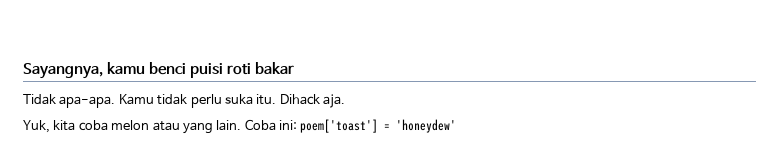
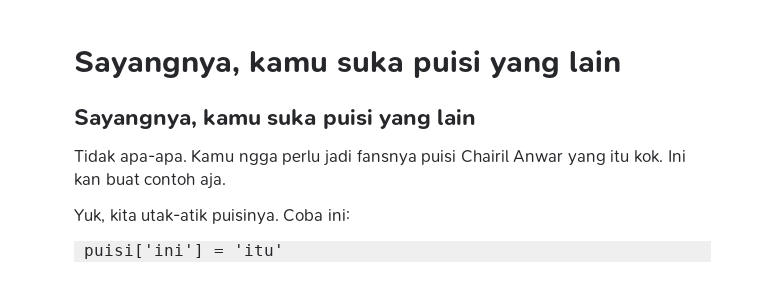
[23,62,294,79] [23,94,345,108] [23,120,242,134] Sayangnya, kamu benci puisi roti bakar // Tidak apa-apa. Kamu tidak perlu suka itu. Dihack aja. // Yuk, kita coba melon atau yang lain. -> [74,50,621,78] [74,109,477,129] [74,149,686,166] [74,173,226,189] [74,209,279,225] Sayangnya, kamu suka puisi yang lain // Sayangnya, kamu suka puisi yang lain // Tidak apa-apa. Kamu ngga perlu jadi fansnya puisi Chairil Anwar yang itu kok. Ini kan buat contoh aja. // Yuk, kita utak-atik puisinya.
[300,119,457,133] poem['toast'] = 'honeydew' -> [84,244,285,259] // puisi['ini'] = 'itu'

